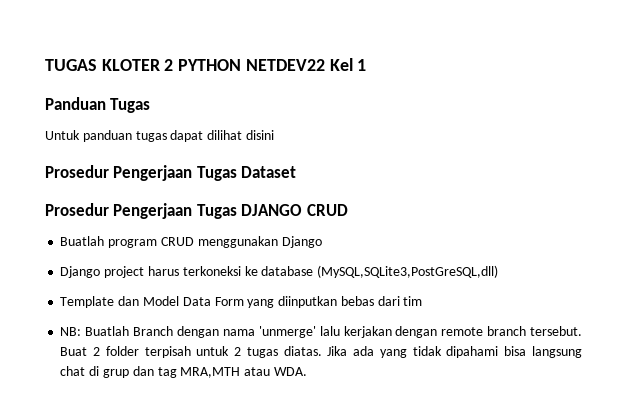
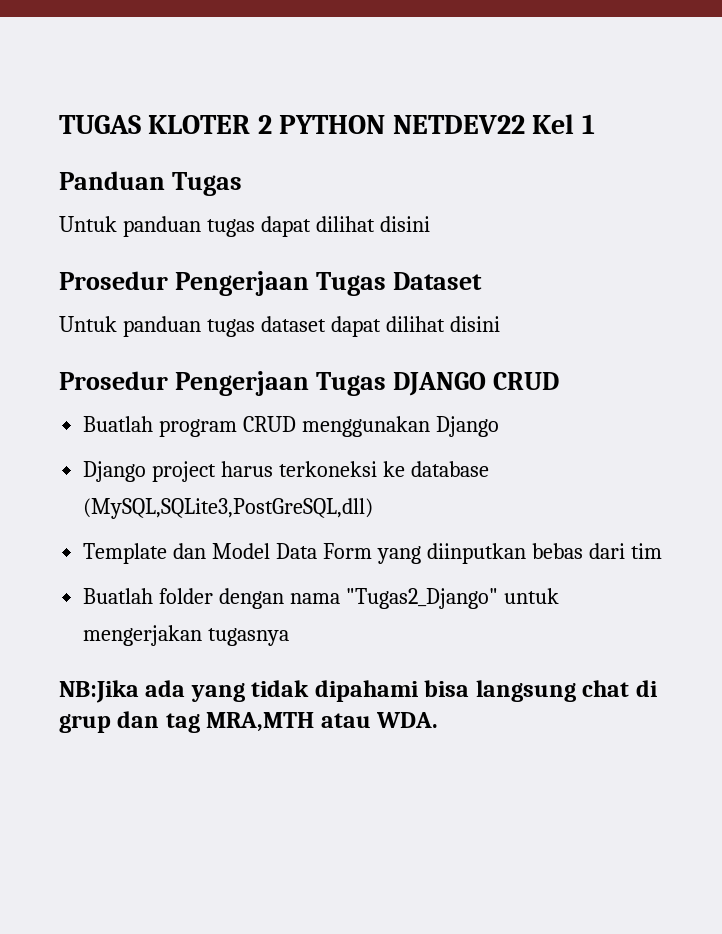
(297, 172) none -> [59,316,500,337] // Untuk panduan tugas dataset dapat dilihat disini
[60,326,582,338] [60,346,348,358] NB: Buatlah Branch dengan nama 'unmerge' lalu kerjakan dengan remote branch tersebut. Buat 2 folder terpisah untuk 2 tugas diatas. Jika -> [83,588,559,609] [83,625,290,646] [59,680,139,703] Buatlah folder dengan nama "Tugas2_Django" untuk mengerjakan tugasnya // NB:Jika

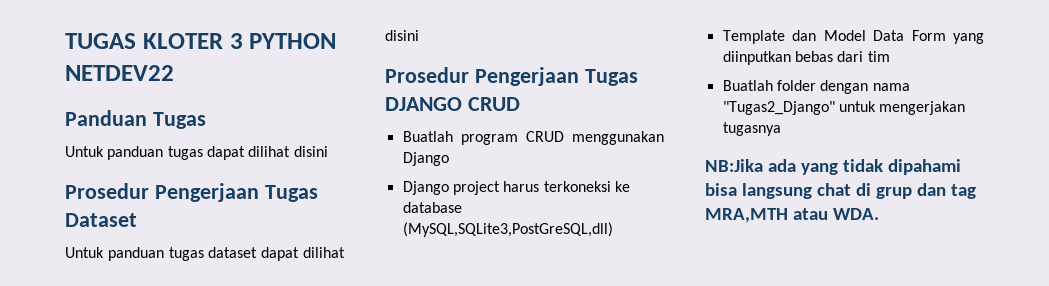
[257,115,272,134] 2 -> [229,33,243,49] 3
[532,114,595,134] Kel 1 -> (174, 73) none

